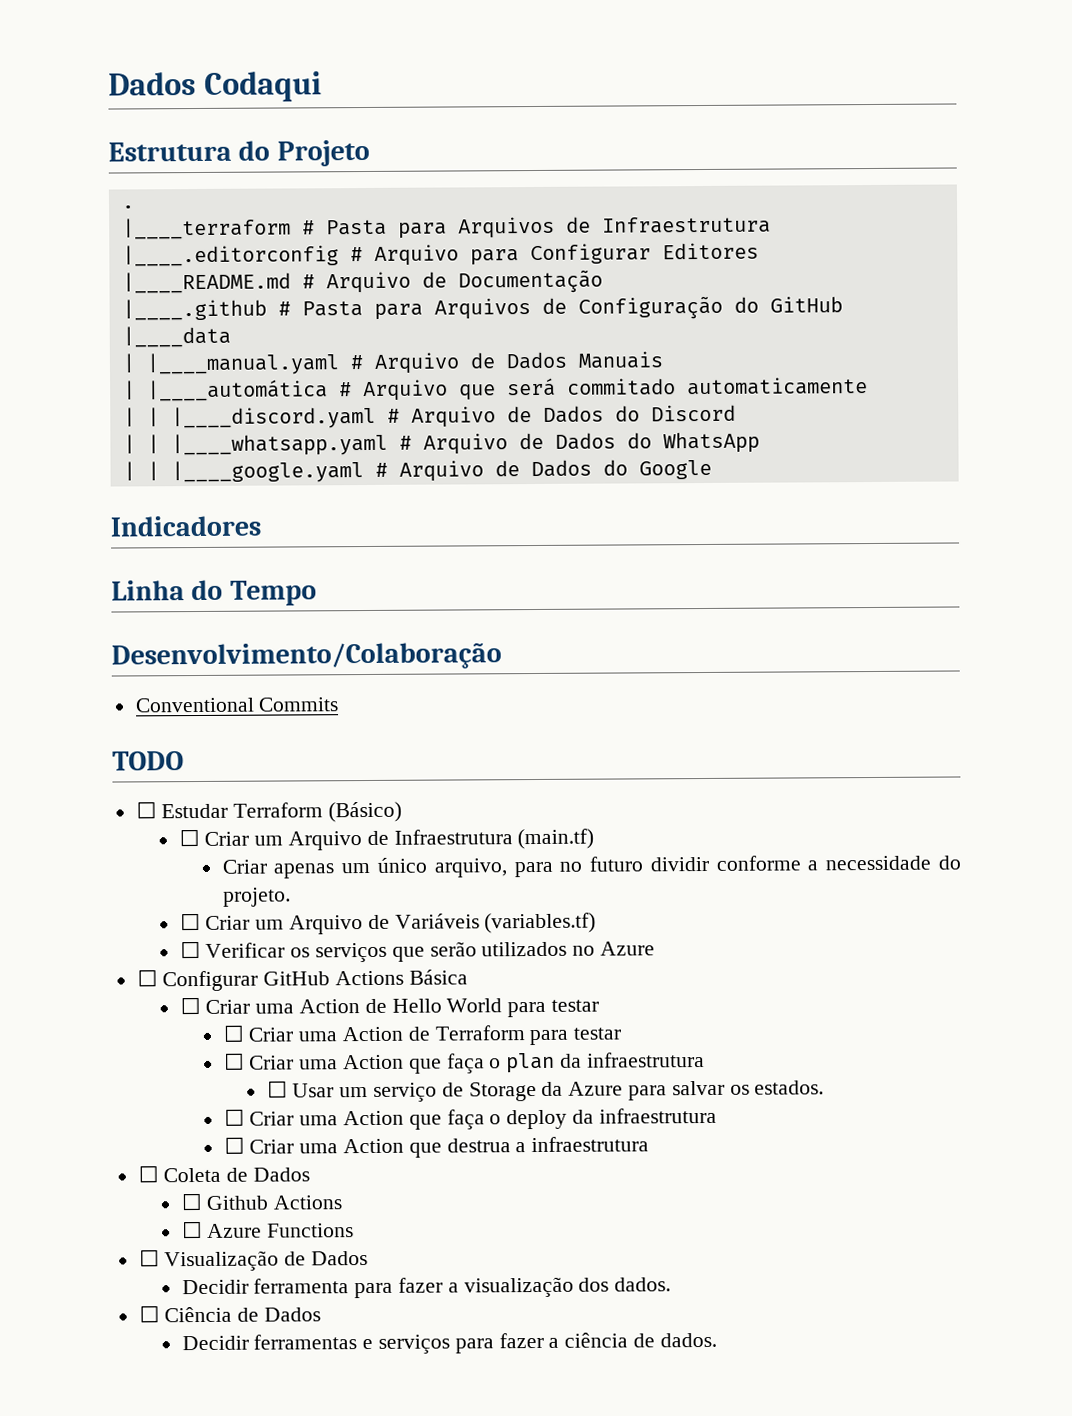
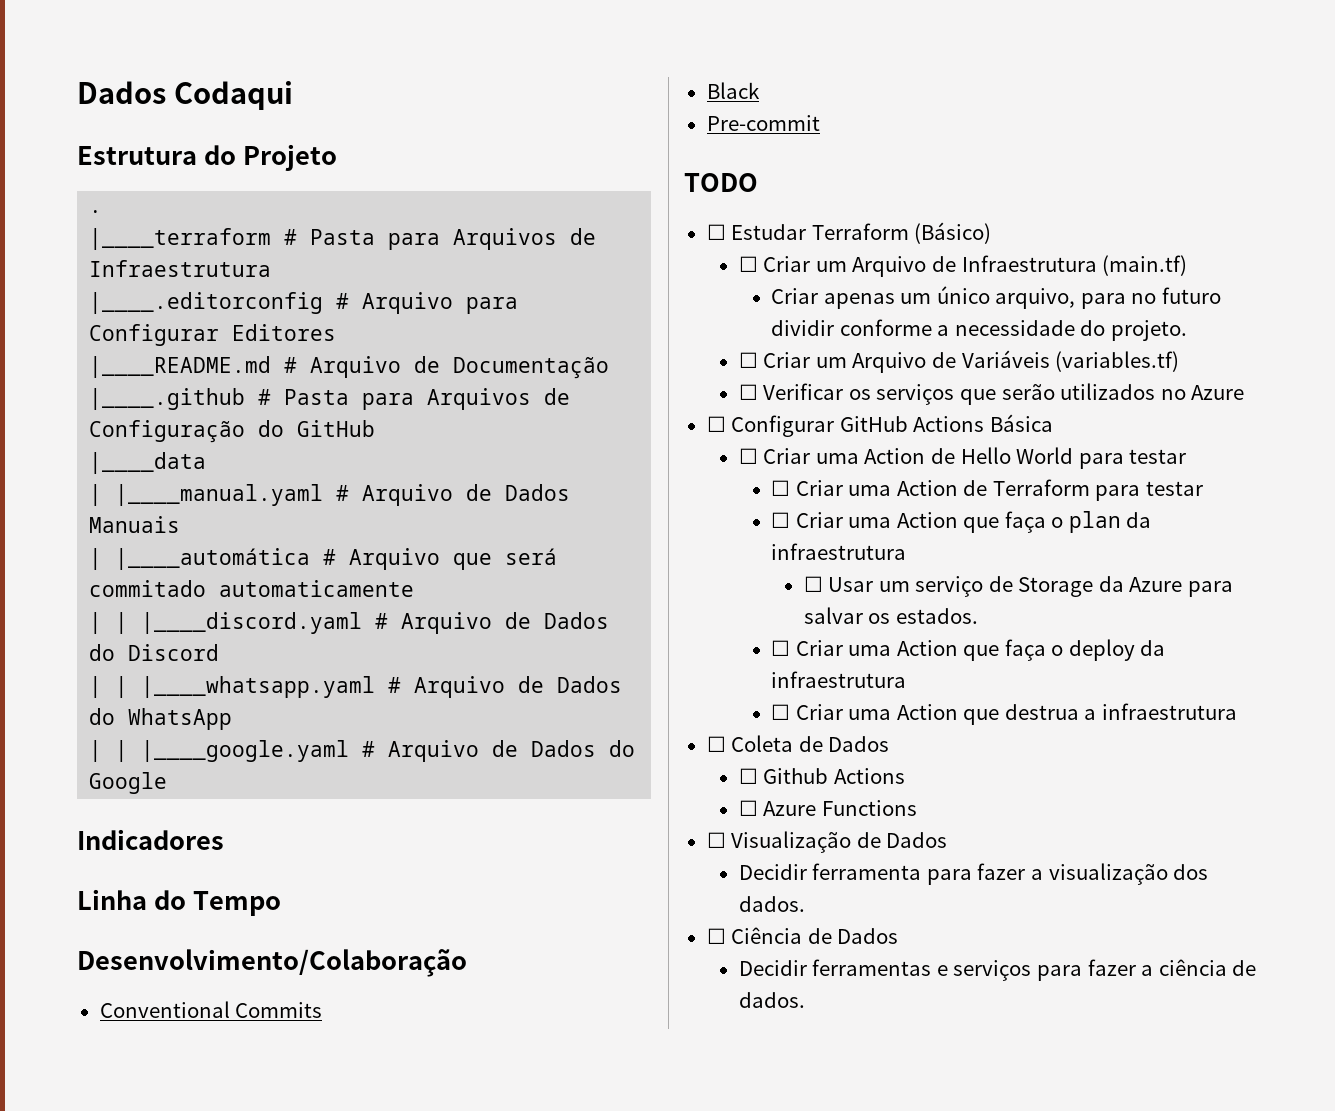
(340, 704) none -> [706,82,760,99] [706,115,820,131] // Black // Pre-commit

